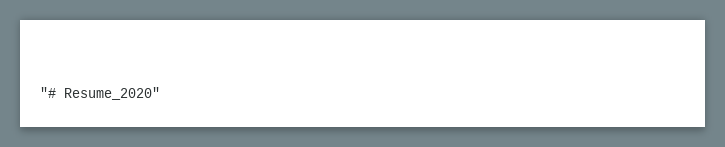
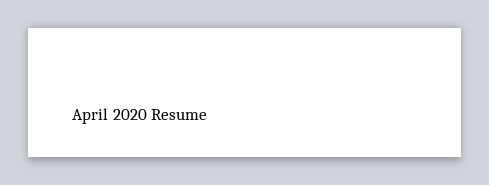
[40,87,160,100] "# Resume_2020" -> [72,108,208,124] April 2020 Resume

